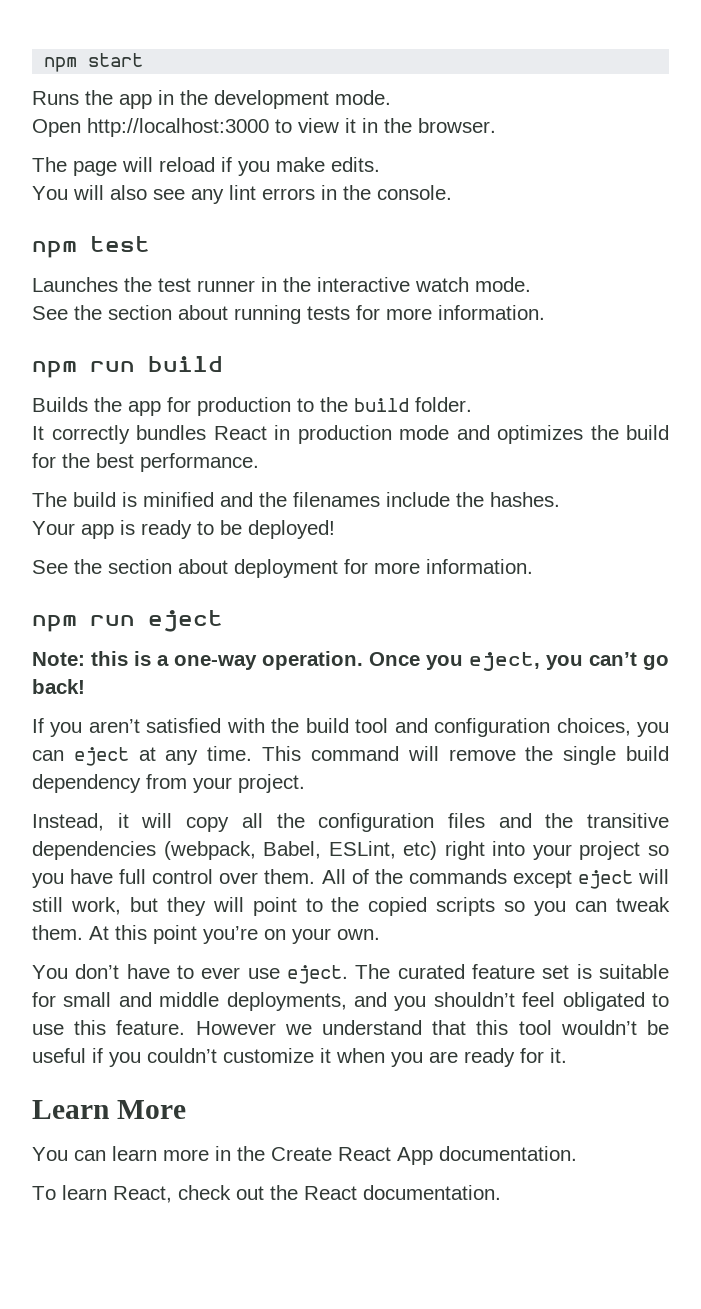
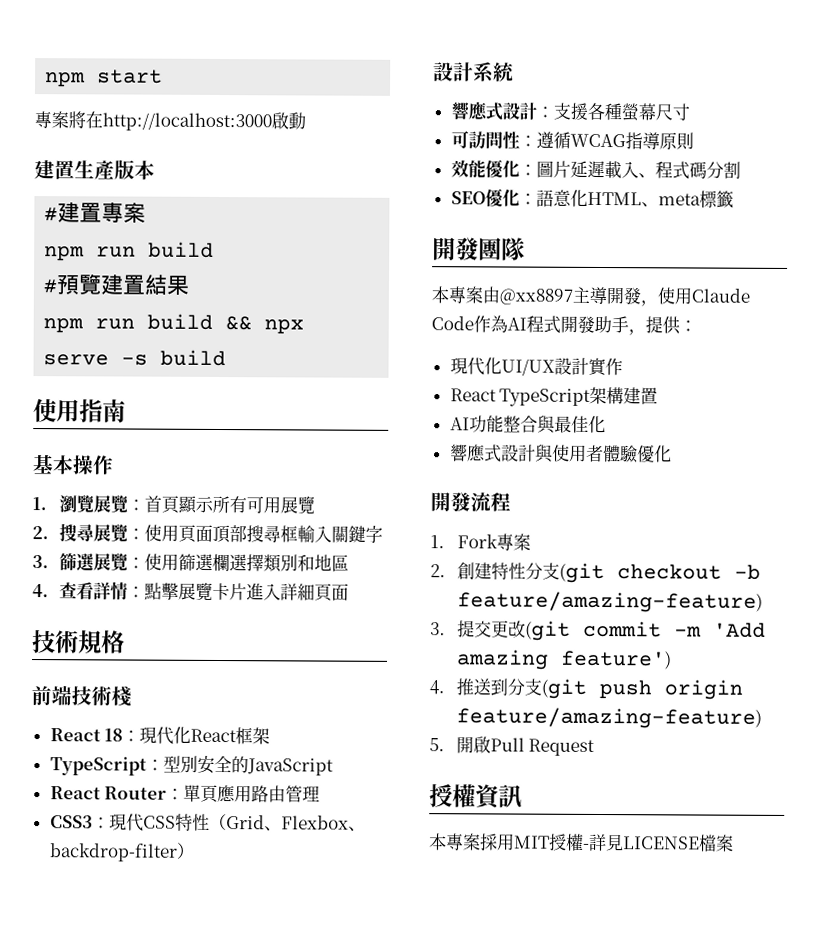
[32,90,391,109] [32,118,496,137] [32,157,380,176] [32,185,452,204] [32,236,150,258] [32,277,531,292] [32,305,545,324] [32,356,223,378] [32,397,472,416] [32,425,669,444] [32,453,259,472] [32,492,560,507] [32,520,335,539] [32,559,533,578] [32,610,223,632] [32,651,669,671] [32,679,85,694] [32,718,669,737] [32,746,669,766] [32,774,305,793] [32,813,669,832] [32,841,669,860] [32,869,669,889] [32,897,670,916] [32,925,380,944] [32,964,669,984] [32,992,669,1011] [32,1020,669,1035] [32,1048,567,1067] [32,1100,186,1119] [32,1146,577,1165] [32,1185,501,1203] Runs the app in the development mode. // Open http://localhost:3000 to view it in the browser. // The page will reload if you make edits. // You will also see any lint errors in the console. // npm test // Launches the test runner in the interactive watch mode. // See the section about running tests for more information. // npm run build // Builds the app for production to the build folder. // It correctly bundles React in production mode and optimizes the build for the best performance. // The build is minified and the filenames include the hashes. // Your app is ready to be deployed! // See the section about deployment for more information. // npm run eject // Note: this is a one-way operation. Once you eject, you can’t go back! // If you aren’t satisfied with the build tool and configuration choices, you can eject at any time. This command will remove the single build dependency from your project. // Instead, it will copy all the configuration files and the transitive dependencies (webpack, Babel, ESLint, etc) right into your project so you have full control over them. All of the commands except eject will still work, but they will point to the copied scripts so you can tweak them. At this point you’re on your own. // You don’t have to ever use eject. The curated feature set is suitable for small and middle deployments, and you shouldn’t feel obligated to use this feature. However we understand that this tool wouldn’t be useful if you couldn’t customize it when you are ready for it. // Learn More // You can learn more in the Create React App documentation. // To learn React, check out the React documentation. -> [34,111,306,132] [34,159,155,180] [44,202,147,224] [44,241,215,262] [43,274,191,296] [43,313,305,335] [43,349,227,367] [33,399,126,423] [32,454,114,475] [32,494,315,515] [32,523,383,544] [32,552,349,573] [32,581,349,602] [32,630,125,654] [31,685,132,707] [49,726,271,745] [49,755,334,776] [49,784,321,804] [49,813,366,832] [48,842,195,862] [433,61,515,83] [450,101,690,122] [450,130,694,151] [450,159,741,180] [450,188,734,208] [432,237,525,261] [431,286,750,307] [431,315,697,336] [449,357,623,377] [449,386,659,407] [449,415,606,434] [449,444,672,464] [430,492,511,512] [430,533,531,551] [430,562,761,584] [456,591,763,613] [430,620,766,641] [455,649,672,670] [429,678,743,700] [455,707,762,729] [429,736,596,756] [429,784,522,810] [429,833,734,852] 專案將在http://localhost:3000啟動 // 建置生產版本 // #建置專案 // npm run build // #預覽建置結果 // npm run build && npx serve -s build // 使用指南 // 基本操作 // 1.瀏覽展覽：首頁顯示所有可用展覽 // 2.搜尋展覽：使用頁面頂部搜尋框輸入關鍵字 // 3.篩選展覽：使用篩選欄選擇類別和地區 // 4.查看詳情：點擊展覽卡片進入詳細頁面 // 技術規格 // 前端技術棧 // React 18：現代化React框架 // TypeScript：型別安全的JavaScript // React Router：單頁應用路由管理 // CSS3：現代CSS特性（Grid、Flexbox、backdrop-filter） // 設計系統 // 響應式設計：支援各種螢幕尺寸 // 可訪問性：遵循WCAG指導原則 // 效能優化：圖片延遲載入、程式碼分割 // SEO優化：語意化HTML、meta標籤 // 開發團隊 // 本專案由@xx8897主導開發，使用Claude Code作為AI程式開發助手，提供： // 現代化UI/UX設計實作 // React TypeScript架構建置 // AI功能整合與最佳化 // 響應式設計與使用者體驗優化 // 開發流程 // 1. Fork專案 // 2.創建特性分支(git checkout -b feature/amazing-feature) // 3.提交更改(git commit -m 'Add amazing feature') // 4.推送到分支(git push origin feature/amazing-feature) // 5.開啟Pull Request // 授權資訊 // 本專案採用MIT授權-詳見LICENSE檔案

